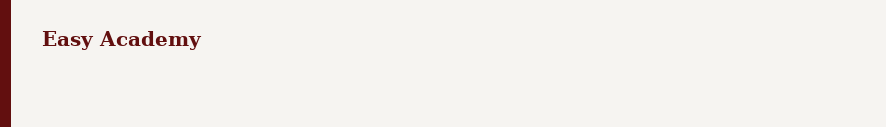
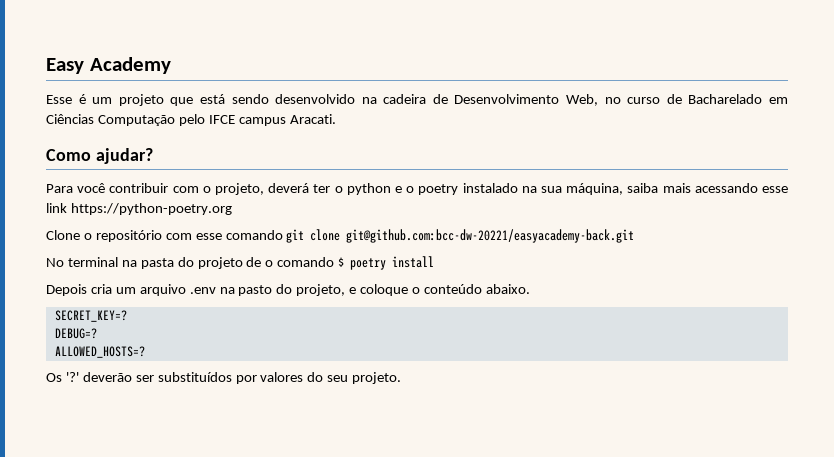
(202, 40) none -> [46,94,789,106] [46,114,336,126] [46,148,153,164] [46,183,789,195] [46,203,232,215] [46,229,635,243] [46,256,435,270] [46,284,530,296] [54,310,127,322] [54,328,97,339] [54,346,145,358] [46,372,402,384] // Esse é um projeto que está sendo desenvolvido na cadeira de Desenvolvimento Web, no curso de Bacharelado em Ciências Computação pelo IFCE campus Aracati. // Como ajudar? // Para você contribuir com o projeto, deverá ter o python e o poetry instalado na sua máquina, saiba mais acessando esse link https://python-poetry.org // Clone o repositório com esse comando git clone git@github.com:bcc-dw-20221/easyacademy-back.git // No terminal na pasta do projeto de o comando $ poetry install // Depois cria um arquivo .env na pasto do projeto, e coloque o conteúdo abaixo. // SECRET_KEY=? // DEBUG=? // ALLOWED_HOSTS=? // Os '?' deverão ser substituídos por valores do seu projeto.

